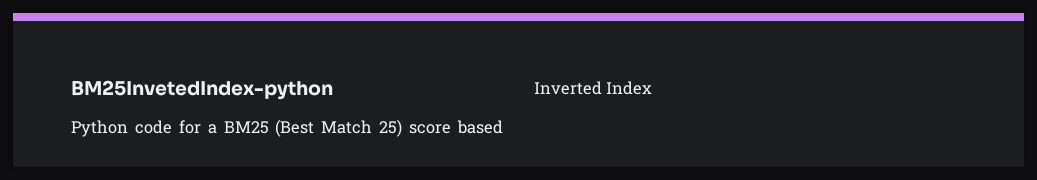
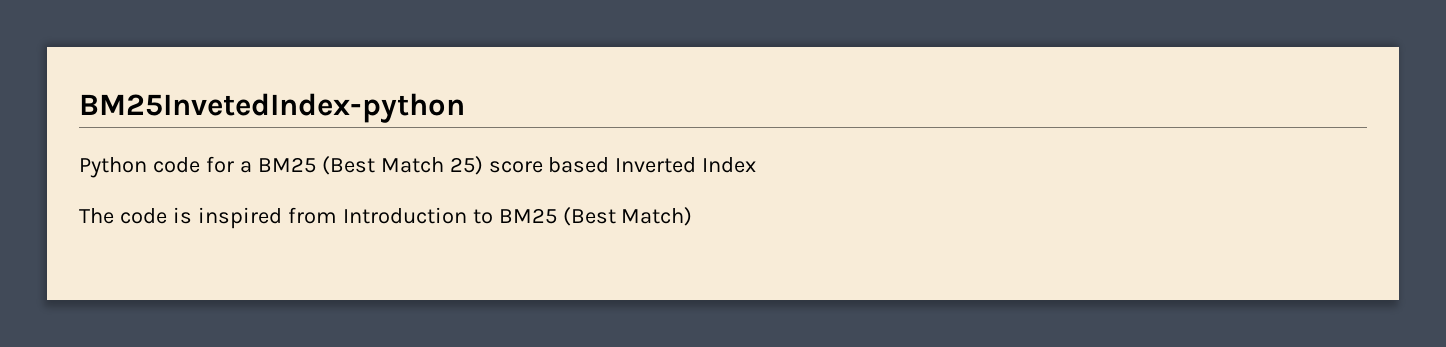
(653, 88) none -> [79,207,693,229] // The code is inspired from Introduction to BM25 (Best Match)

